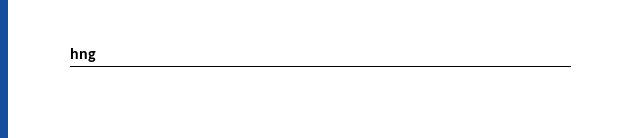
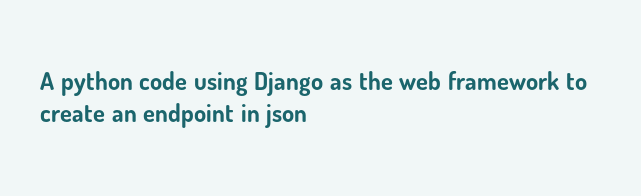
[70,48,96,62] hng -> [40,71,587,96] [40,103,308,128] A python code using Django as the web framework to create an endpoint in json

